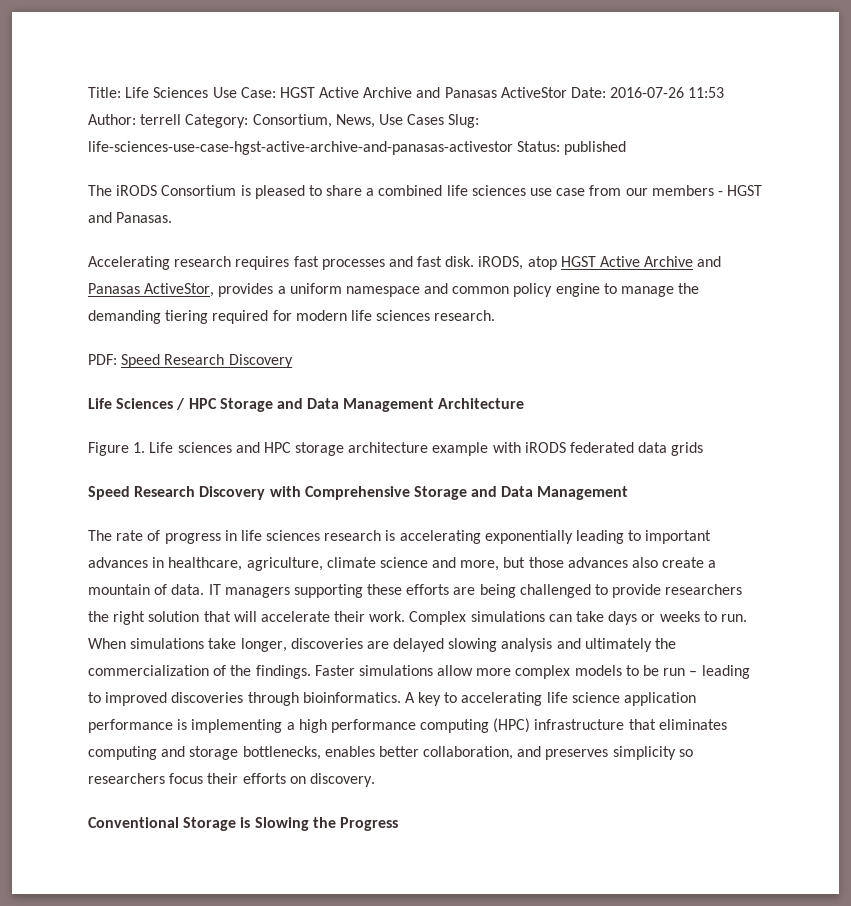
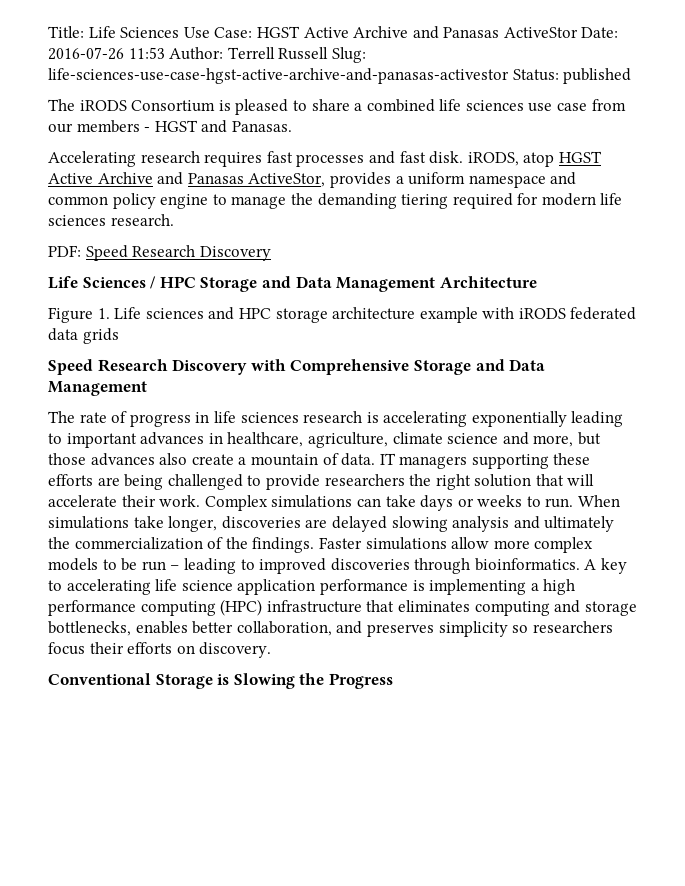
[140,114,445,128] terrell Category: Consortium, News, Use Cases -> [227,47,329,60] Terrell Russell

